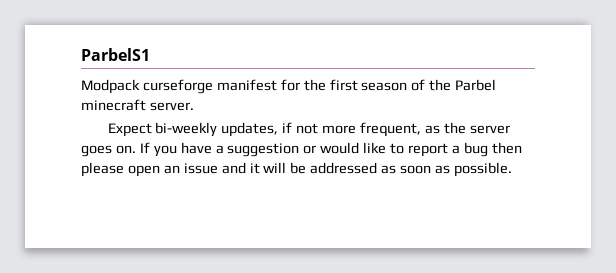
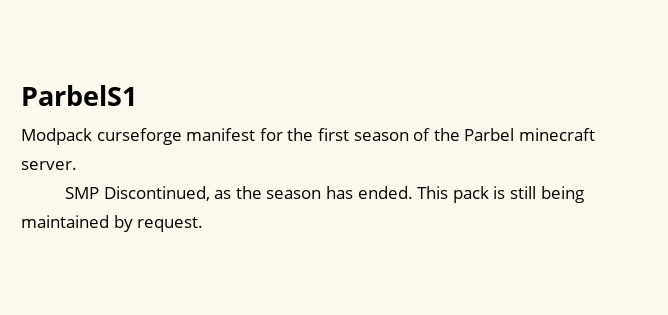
[107,122,510,137] [81,142,522,157] [81,162,512,177] Expect bi-weekly updates, if not more frequent, as the server goes on. If you have a suggestion or would like to report a bug then please open an issue and it will be addressed as soon as possible. -> [65,186,584,203] [21,215,204,232] SMP Discontinued, as the season has ended. This pack is still being maintained by request.

